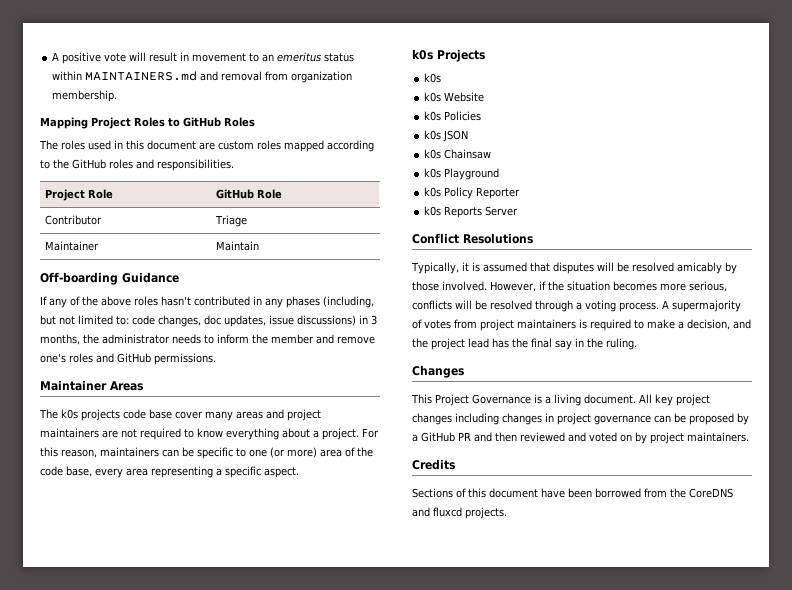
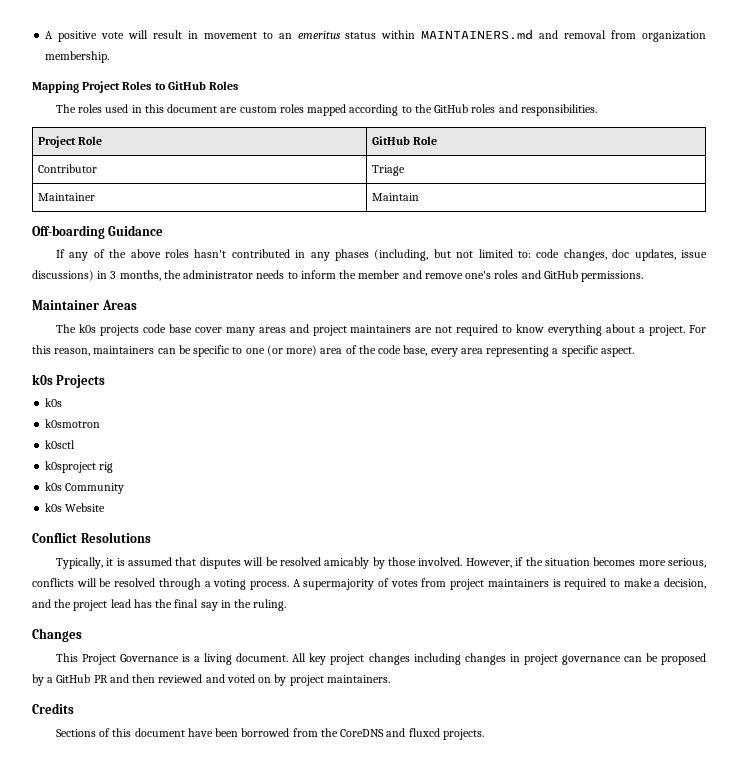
[424,92,485,102] [424,111,482,121] [424,130,469,142] [424,149,492,159] [424,168,500,180] [424,187,521,199] [424,206,519,218] k0s Website // k0s Policies // k0s JSON // k0s Chainsaw // k0s Playground // k0s Policy Reporter // k0s Reports Server -> [45,419,101,428] [45,440,76,449] [45,461,114,473] [45,482,125,494] [45,503,106,512] k0smotron // k0sctl // k0sproject rig // k0s Community // k0s Website

